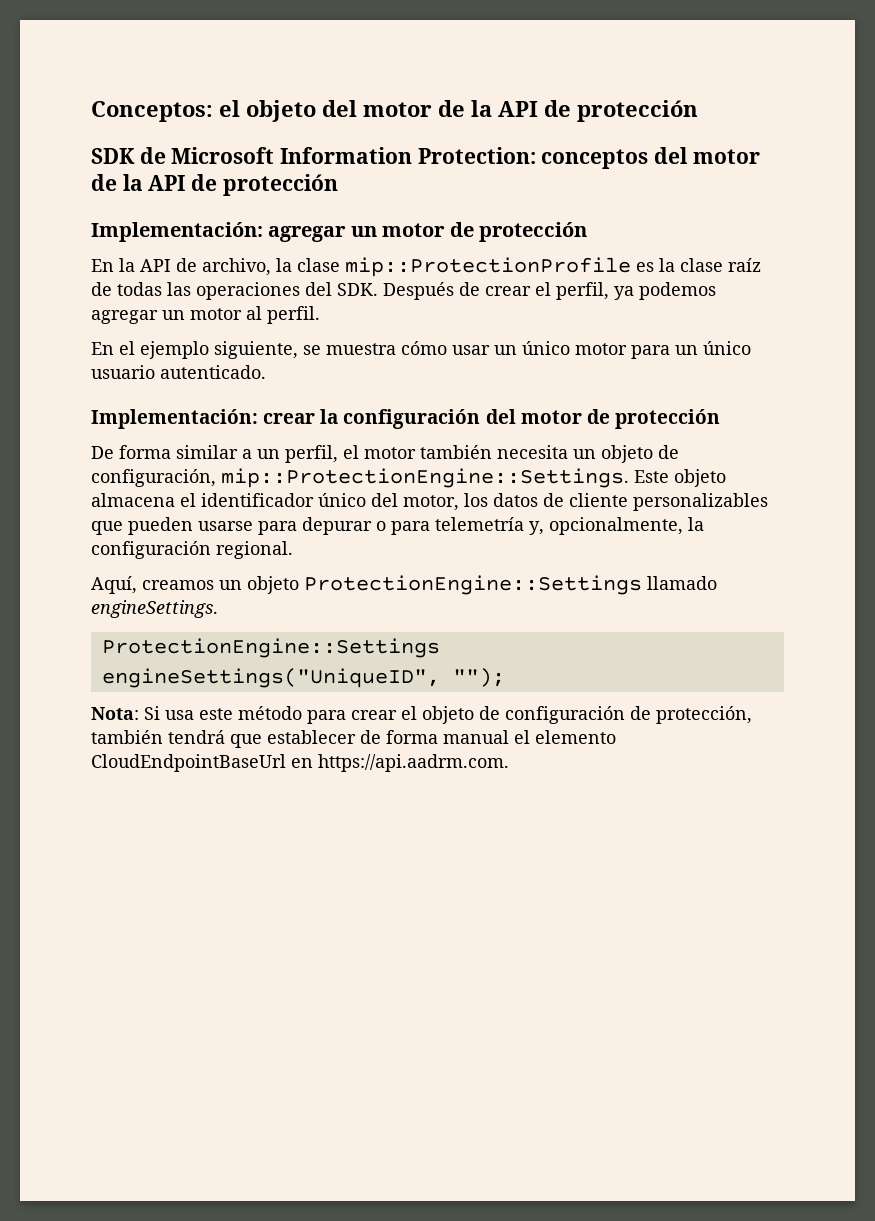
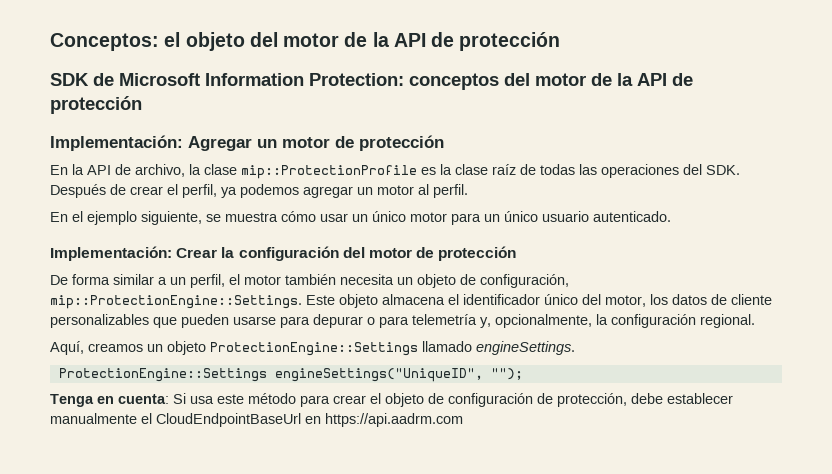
[268,225,347,242] agregar -> [188,136,252,151] Agregar
[263,413,316,424] crear -> [176,248,218,258] Crear
[91,707,139,720] Nota: -> [50,394,169,407] Tenga en cuenta:
[91,730,616,748] también tendrá que establecer de forma manual el elemento -> [631,393,733,404] [50,413,152,424] debe establecer manualmente el
[318,754,509,772] https://api.aadrm.com. -> [325,413,463,427] https://api.aadrm.com

